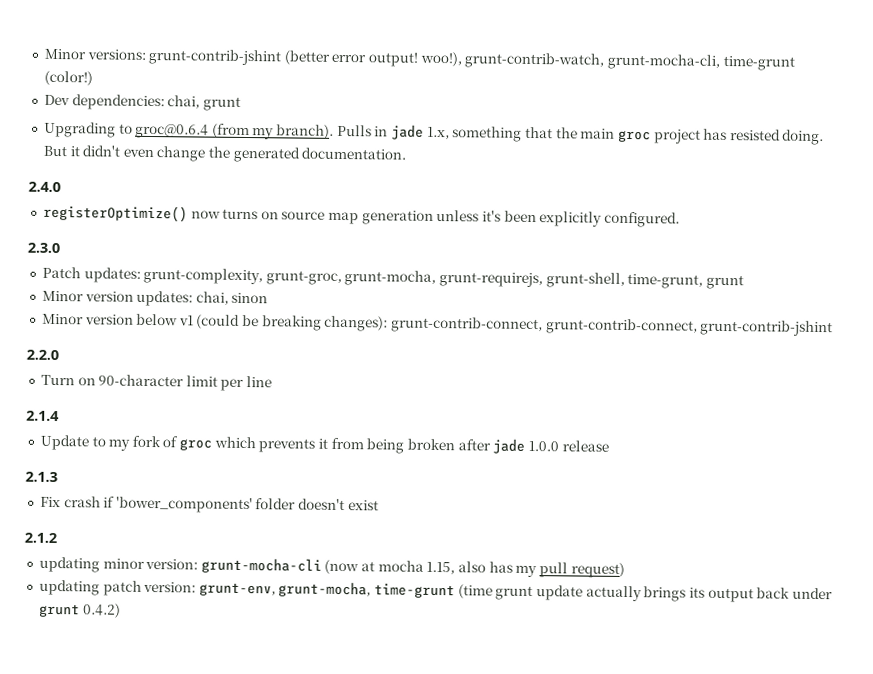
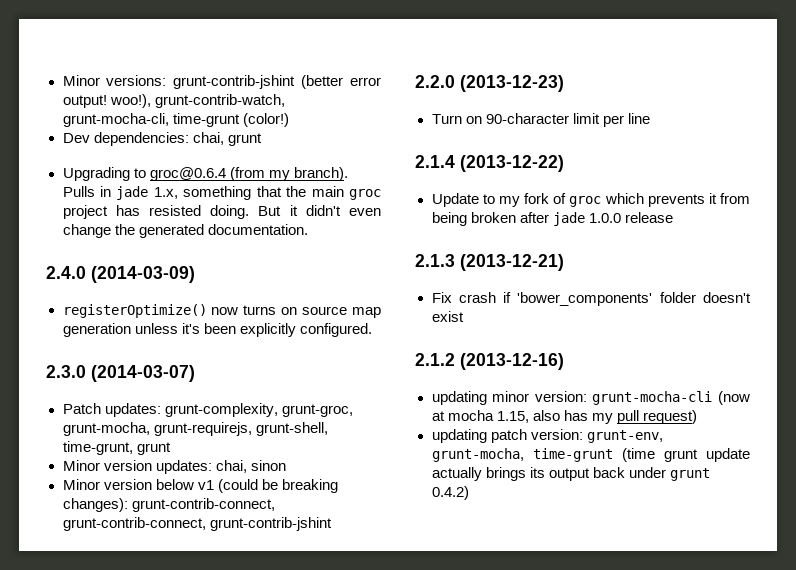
(61, 187) none -> [91,266,195,283] (2014-03-09)
(60, 248) none -> [91,365,195,382] (2014-03-07)
(59, 355) none -> [460,75,564,92] (2013-12-23)
(60, 416) none -> [460,155,564,172] (2013-12-22)
(58, 477) none -> [460,254,564,271] (2013-12-21)
(57, 538) none -> [460,353,564,370] (2013-12-16)

